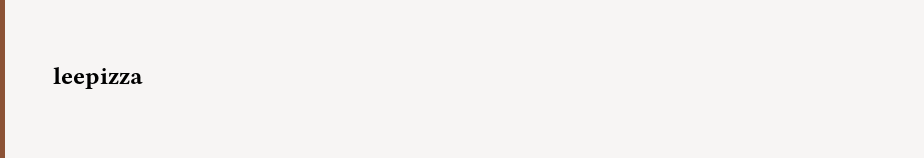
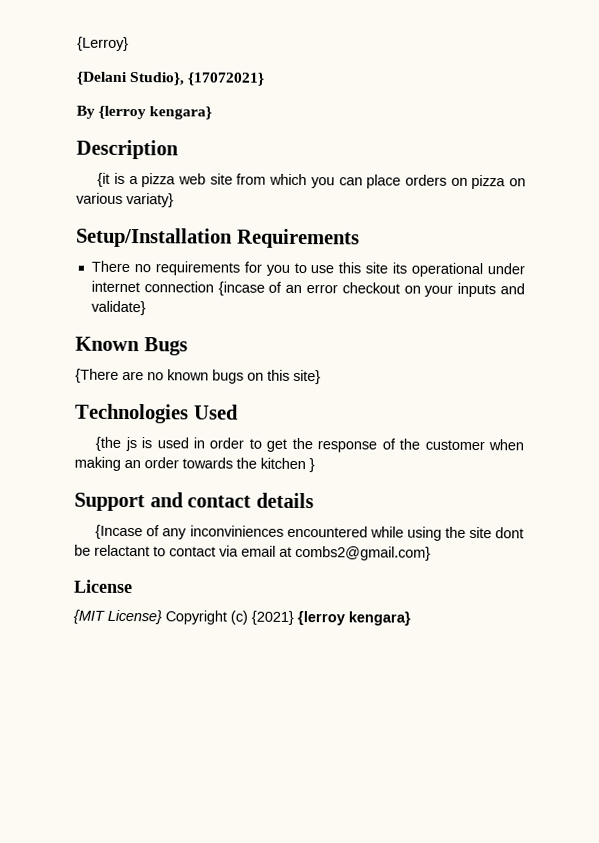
[53,67,143,89] leepizza -> [77,36,129,52] [76,71,266,86] [76,105,213,120] [76,139,179,160] [97,172,526,190] [76,192,174,208] [76,227,360,249] [90,260,526,278] [90,280,525,298] [90,300,146,316] [75,336,188,356] [75,368,321,385] [74,403,239,424] [95,436,524,453] [74,456,315,473] [74,492,314,512] [95,524,524,541] [74,544,431,561] [74,579,133,594] [73,609,411,626] {Lerroy} // {Delani Studio}, {17072021} // By {lerroy kengara} // Description // {it is a pizza web site from which you can place orders on pizza on various variaty} // Setup/Installation Requirements // There no requirements for you to use this site its operational under internet connection {incase of an error checkout on your inputs and validate} // Known Bugs // {There are no known bugs on this site} // Technologies Used // {the js is used in order to get the response of the customer when making an order towards the kitchen } // Support and contact details // {Incase of any inconviniences encountered while using the site dont be relactant to contact via email at combs2@gmail.com} // License // {MIT License} Copyright (c) {2021} {lerroy kengara}

